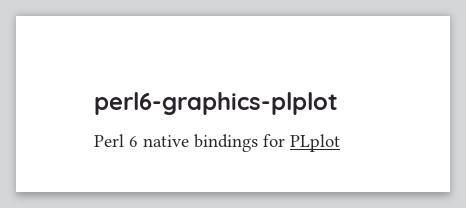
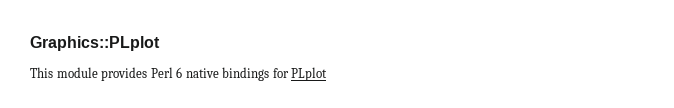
[94,92,338,115] perl6-graphics-plplot // -> [30,36,160,51] [30,67,148,81] Graphics::PLplot // This module provides

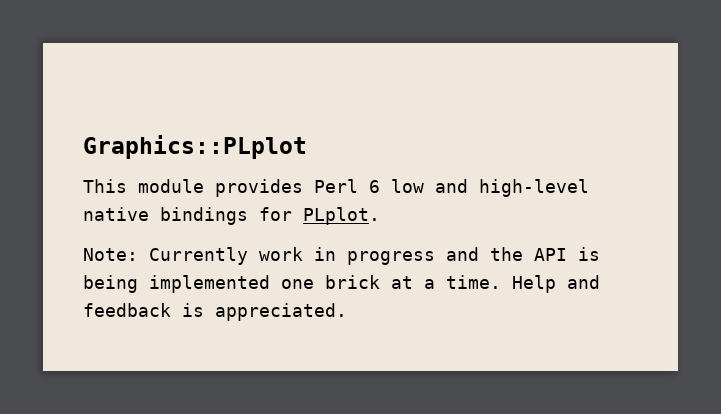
[185,67,328,81] native bindings for PLplot -> [391,179,589,197] [83,207,380,225] [83,247,600,265] [83,275,600,293] [83,303,347,321] low and high-level native bindings for PLplot. // Note: Currently work in progress and the API is being implemented one brick at a time. Help and feedback is appreciated.

